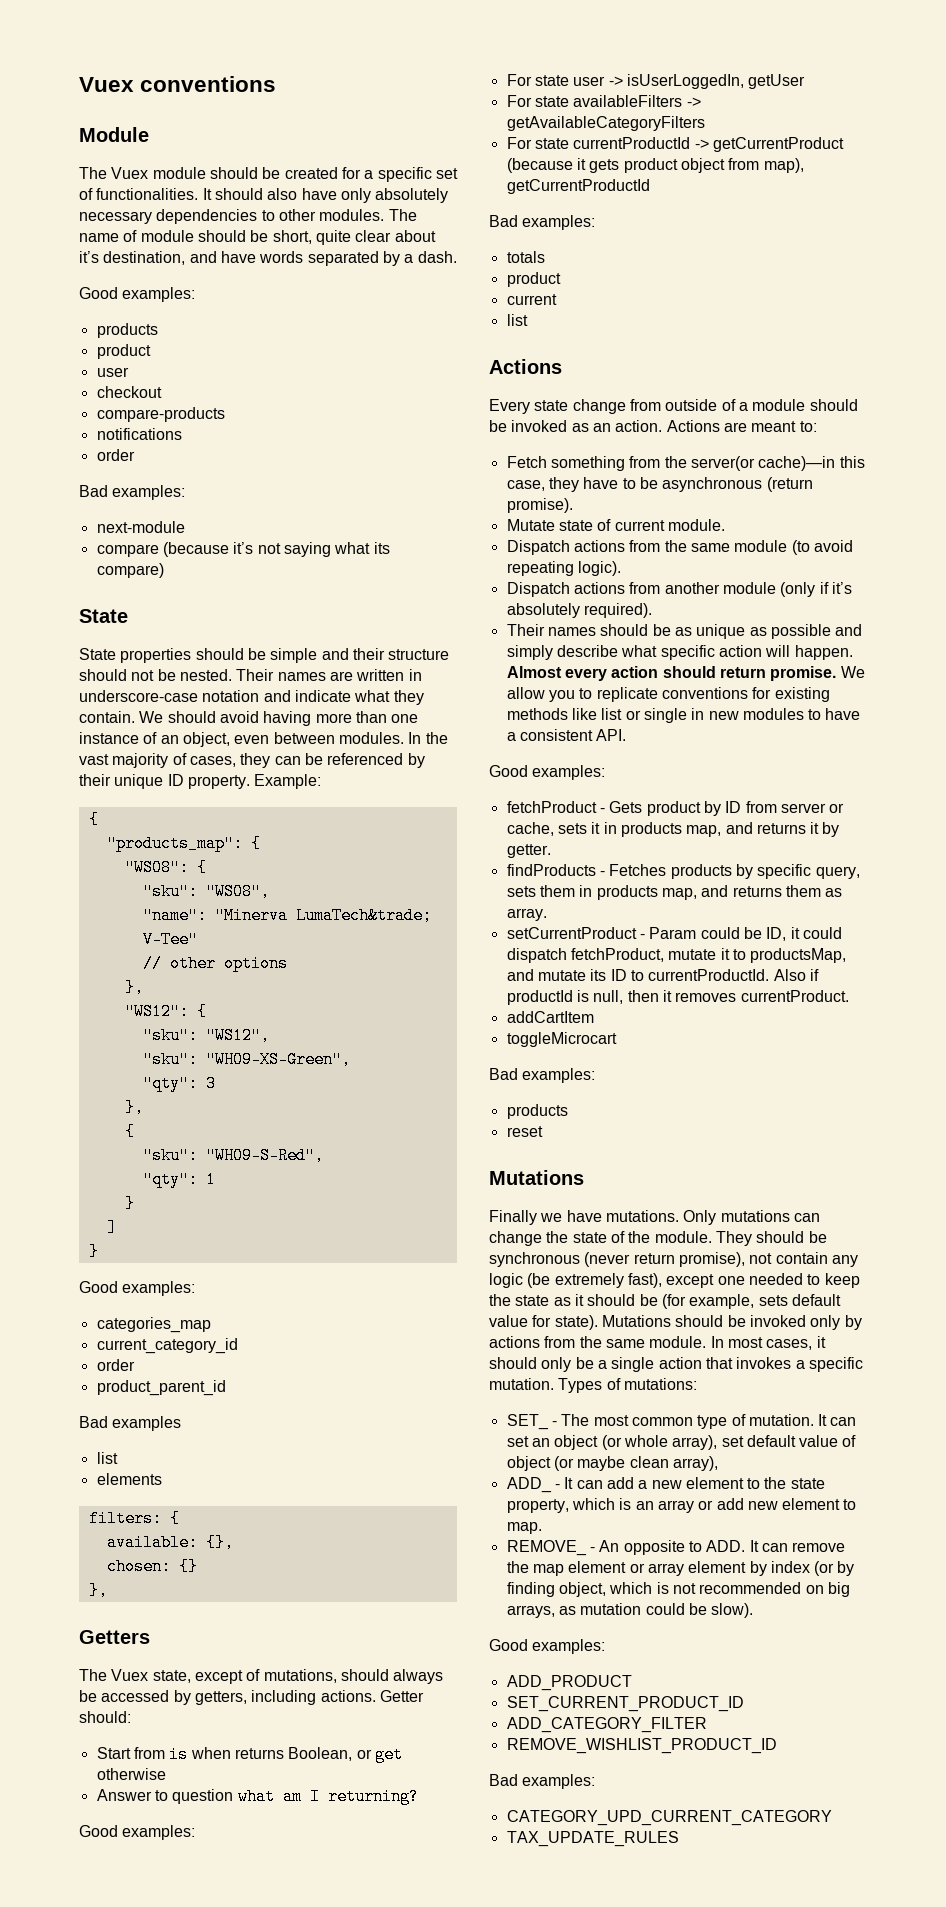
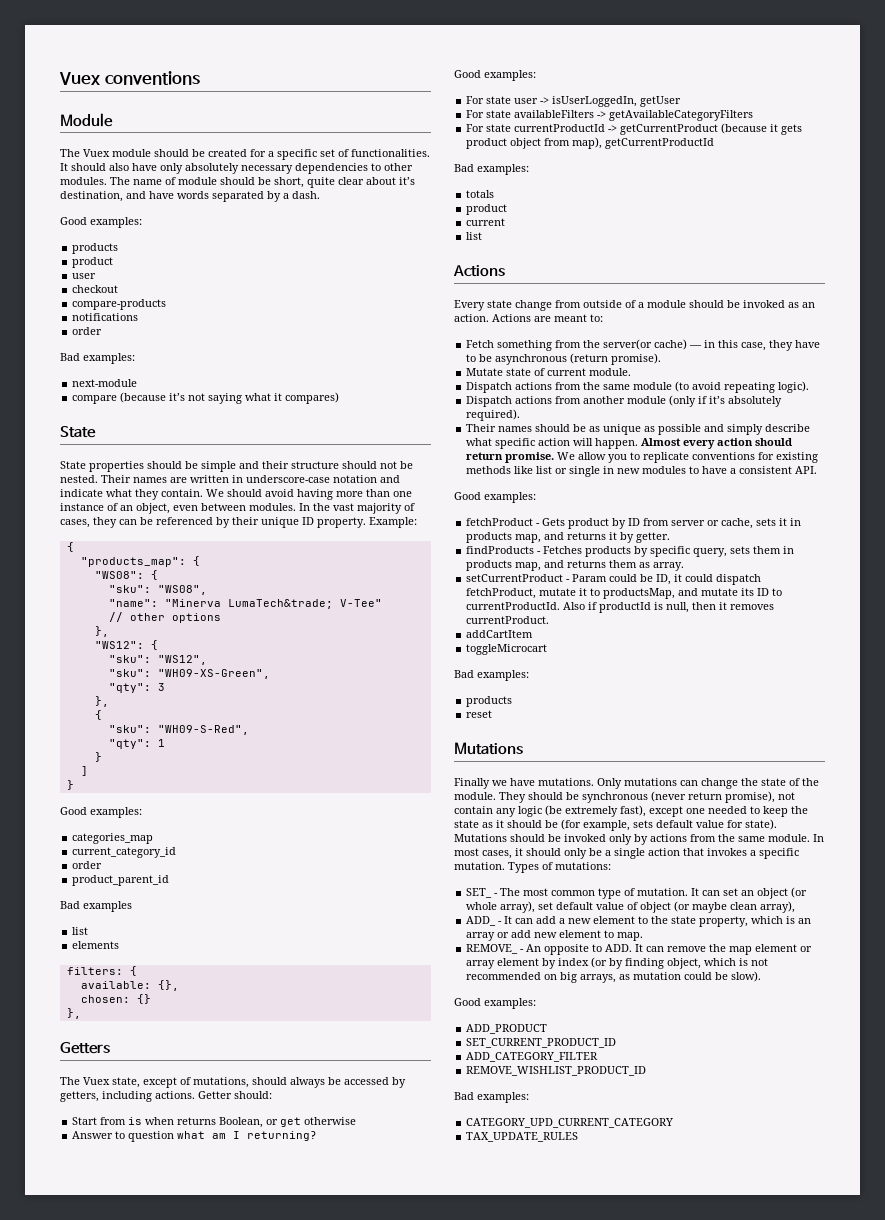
[373,542,390,554] [96,563,164,578] its compare) -> [274,392,340,404] it compares)
[758,456,836,471] cache)—in -> [654,339,716,350] cache) — in

